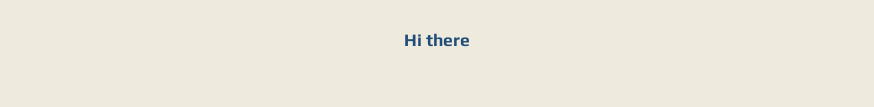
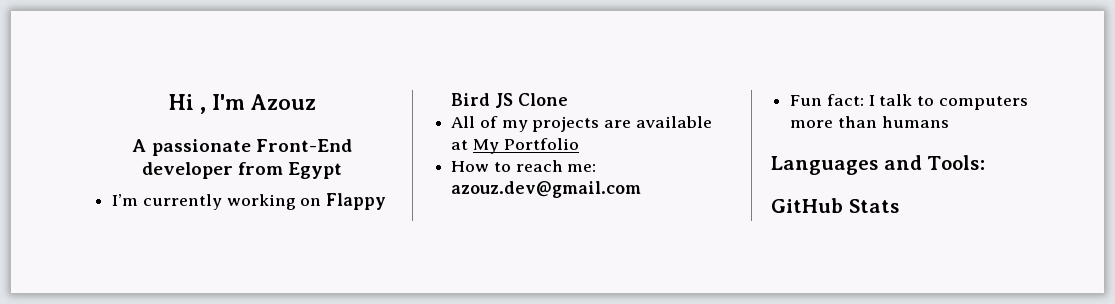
[426,33,471,47] there -> [199,94,316,114] [132,139,352,156] [141,162,343,179] [112,193,387,210] [451,93,568,108] [451,116,712,132] [451,138,579,154] [451,160,597,172] [451,181,642,198] [790,94,1028,110] [790,116,949,128] [771,155,986,175] [771,198,899,213] , I'm Azouz // A passionate Front-End developer from Egypt // I’m currently working on Flappy Bird JS Clone // All of my projects are available at My Portfolio // How to reach me: azouz.dev@gmail.com // Fun fact: I talk to computers more than humans // Languages and Tools: // GitHub Stats

